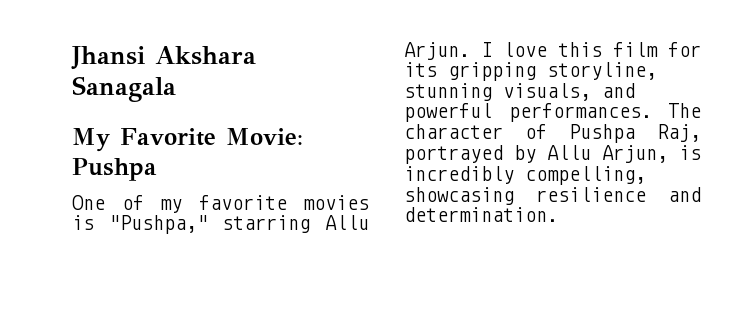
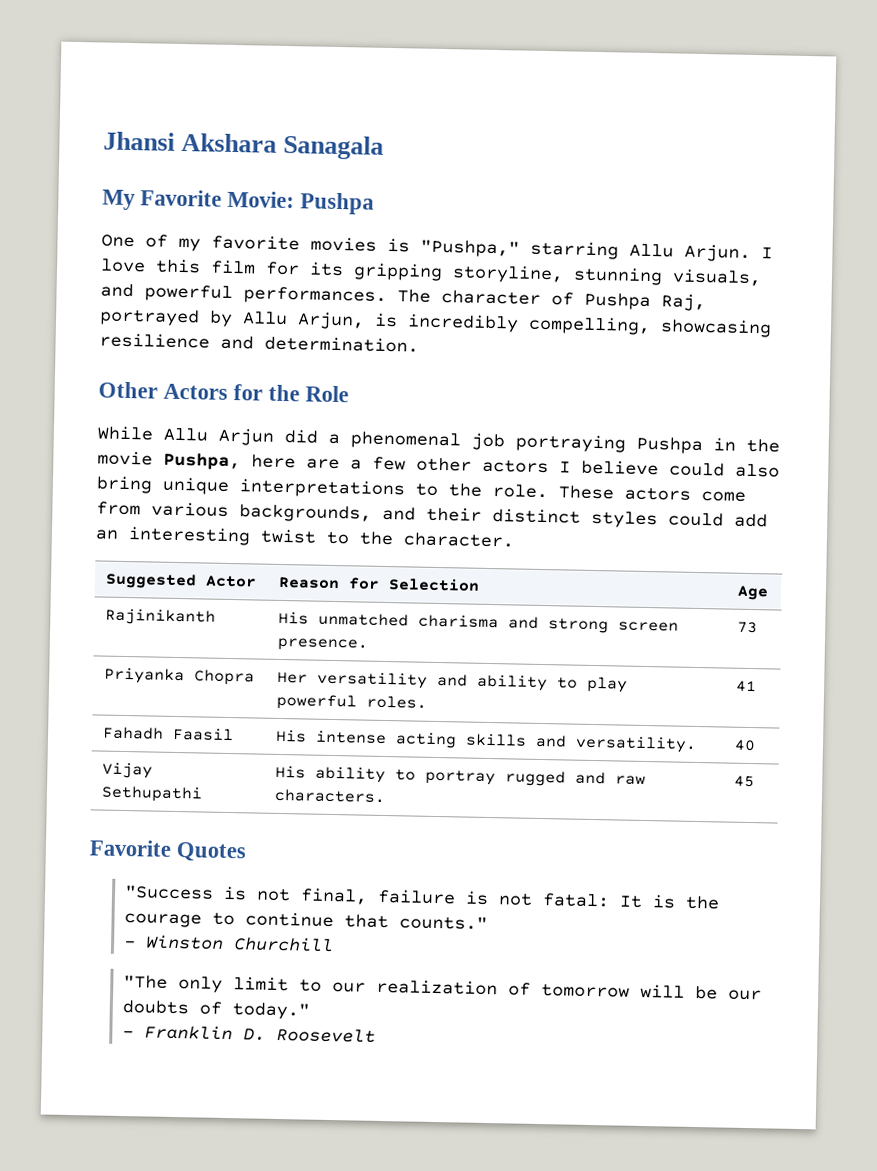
(558, 214) none -> [98,381,350,403] [97,425,780,455] [97,450,780,478] [96,475,746,502] [96,501,768,529] [95,526,514,548] [105,572,258,590] [278,576,481,592] [737,585,770,601] [105,608,217,626] [278,611,680,634] [277,637,369,652] [737,621,759,634] [104,667,256,686] [277,671,629,693] [276,693,428,711] [736,680,758,693] [102,726,235,742] [275,729,698,753] [734,739,757,752] [102,762,154,779] [101,785,204,803] [275,765,647,787] [274,788,387,804] [734,775,756,788] [89,839,248,863] [123,885,720,910] [123,911,488,931] [123,934,334,953] [122,975,762,1001] [121,1000,310,1020] [121,1024,376,1043] // Other Actors for the Role // While Allu Arjun did a phenomenal job portraying Pushpa in the movie Pushpa, here are a few other actors I believe could also bring unique interpretations to the role. These actors come from various backgrounds, and their distinct styles could add an interesting twist to the character. // Suggested Actor | Reason for Selection | Age // Rajinikanth | His unmatched charisma and strong screen presence. | 73 // Priyanka Chopra | Her versatility and ability to play powerful roles. | 41 // Fahadh Faasil | His intense acting skills and versatility. | 40 // Vijay Sethupathi | His ability to portray rugged and raw characters. | 45 // Favorite Quotes // "Success is not final, failure is not fatal: It is the courage to continue that counts." // - Winston Churchill // "The only limit to our realization of tomorrow will be our doubts of today." // - Franklin D. Roosevelt

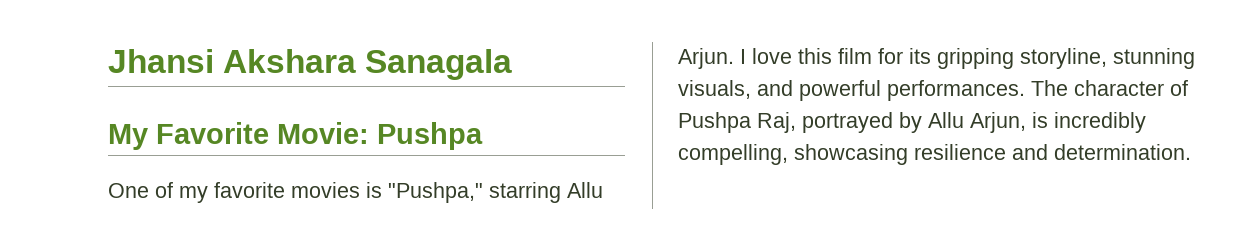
[98,381,350,403] [97,425,780,455] [97,450,780,478] [96,475,746,502] [96,501,768,529] [95,526,514,548] [105,572,258,590] [278,576,481,592] [737,585,770,601] [105,608,217,626] [278,611,680,634] [277,637,369,652] [737,621,759,634] [104,667,256,686] [277,671,629,693] [276,693,428,711] [736,680,758,693] [102,726,235,742] [275,729,698,753] [734,739,757,752] [102,762,154,779] [101,785,204,803] [275,765,647,787] [274,788,387,804] [734,775,756,788] [89,839,248,863] [123,885,720,910] [123,911,488,931] [123,934,334,953] [122,975,762,1001] [121,1000,310,1020] [121,1024,376,1043] // Other Actors for the Role // While Allu Arjun did a phenomenal job portraying Pushpa in the movie Pushpa, here are a few other actors I believe could also bring unique interpretations to the role. These actors come from various backgrounds, and their distinct styles could add an interesting twist to the character. // Suggested Actor | Reason for Selection | Age // Rajinikanth | His unmatched charisma and strong screen presence. | 73 // Priyanka Chopra | Her versatility and ability to play powerful roles. | 41 // Fahadh Faasil | His intense acting skills and versatility. | 40 // Vijay Sethupathi | His ability to portray rugged and raw characters. | 45 // Favorite Quotes // "Success is not final, failure is not fatal: It is the courage to continue that counts." // - Winston Churchill // "The only limit to our realization of tomorrow will be our doubts of today." // - Franklin D. Roosevelt -> (1191, 152) none

